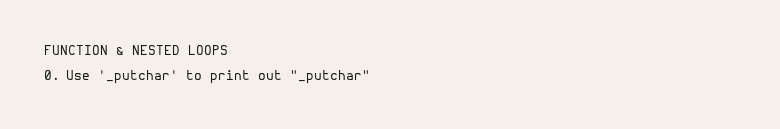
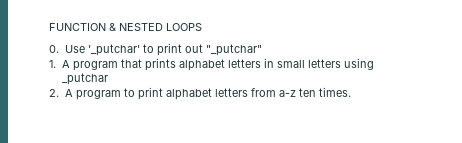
(371, 77) none -> [49,58,374,71] [61,73,108,85] [49,87,351,100] // 1. A program that prints alphabet letters in small letters using _putchar // 2. A program to print alphabet letters from a-z ten times.

